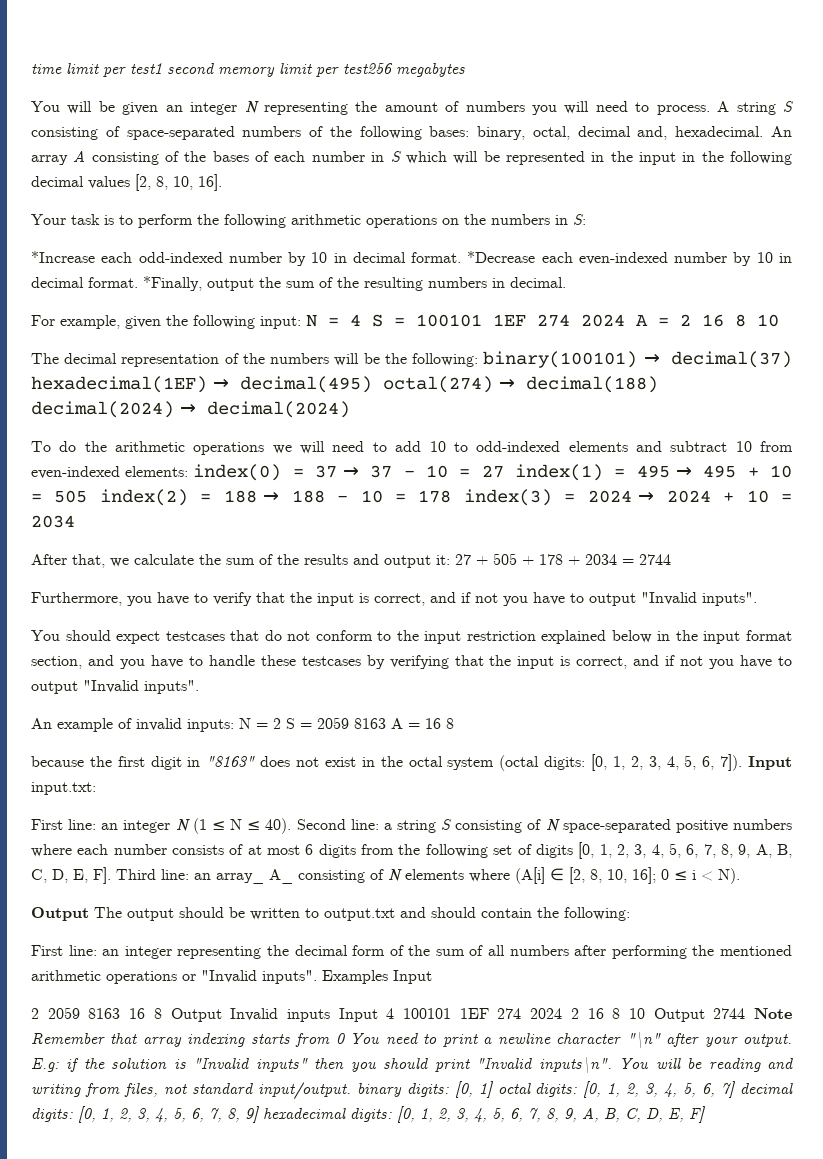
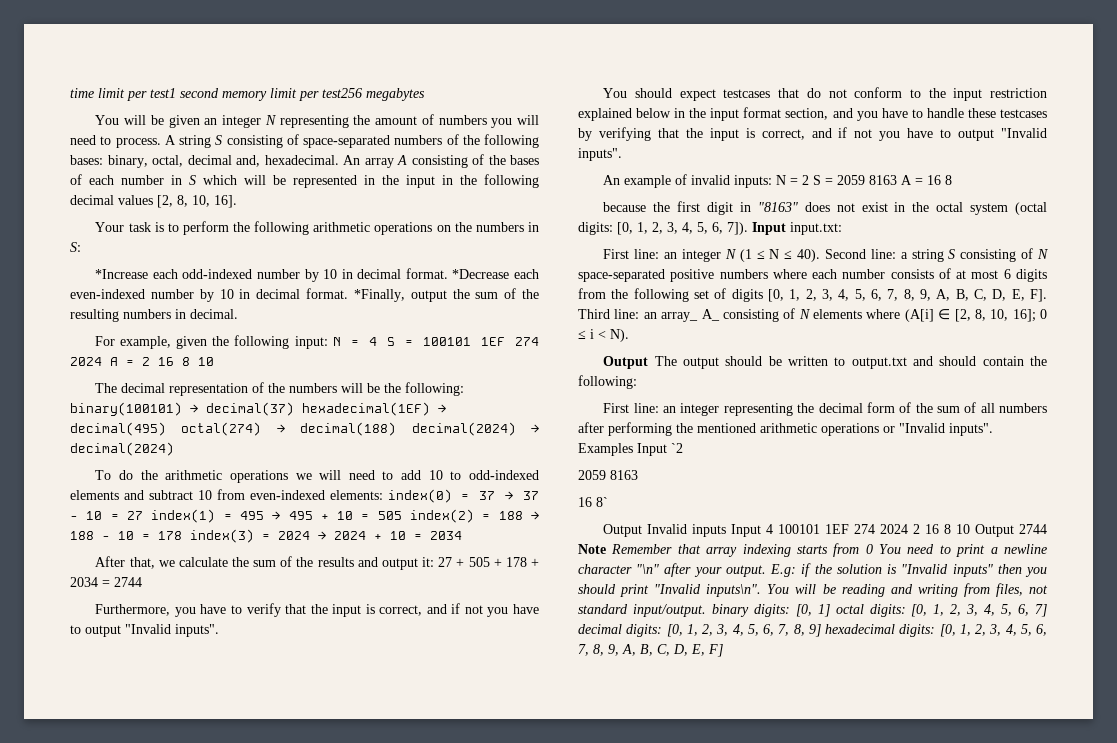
[31,1007,162,1019] // 2 2059 8163 16 8 -> [671,443,683,453] [578,470,638,480] [578,497,608,507] `2 // 2059 8163 // 16 8` //

